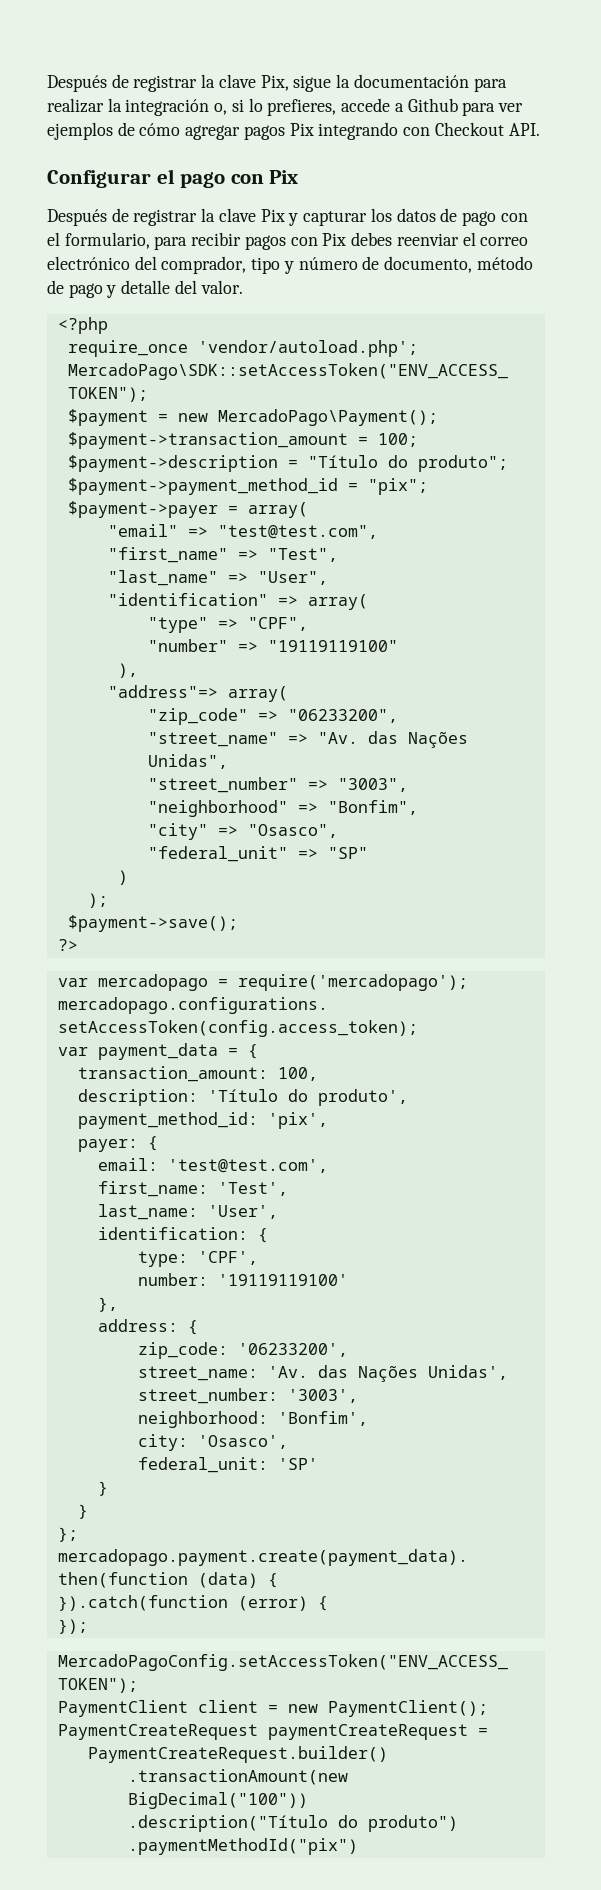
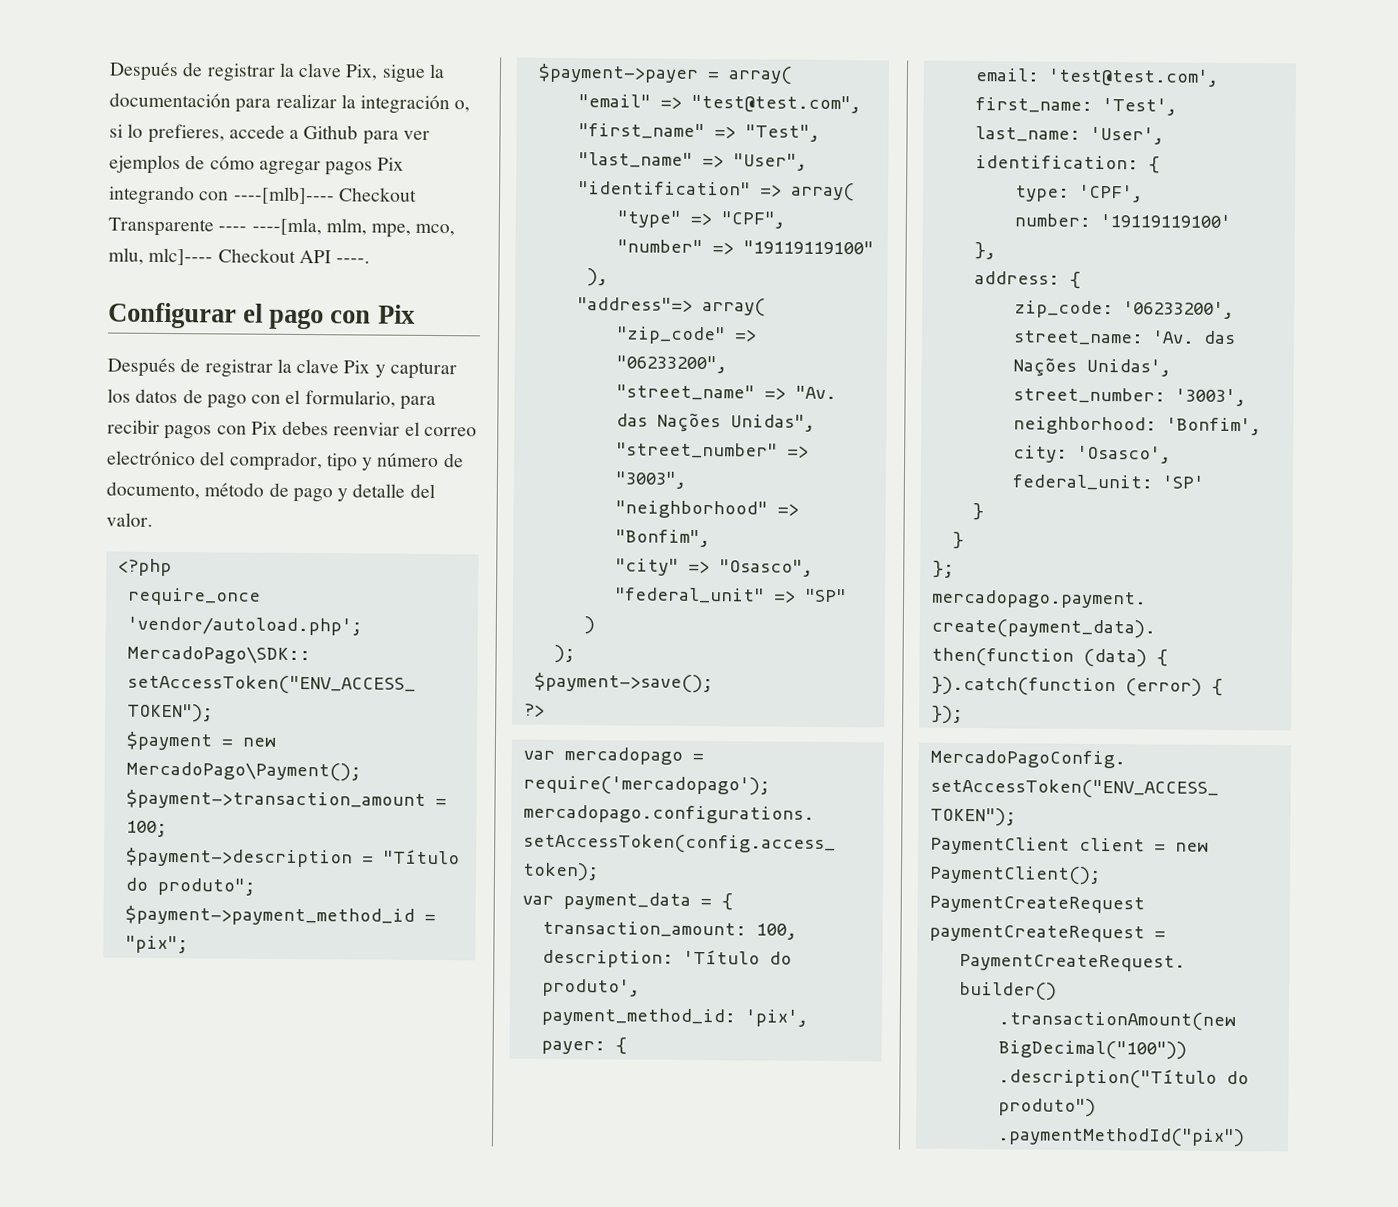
[434,122,540,136] Checkout API. -> [232,186,417,205] [108,217,456,238] [108,247,371,266] ----[mlb]---- Checkout Transparente ---- ----[mla, mlm, mpe, mco, mlu, mlc]---- Checkout API ----.

